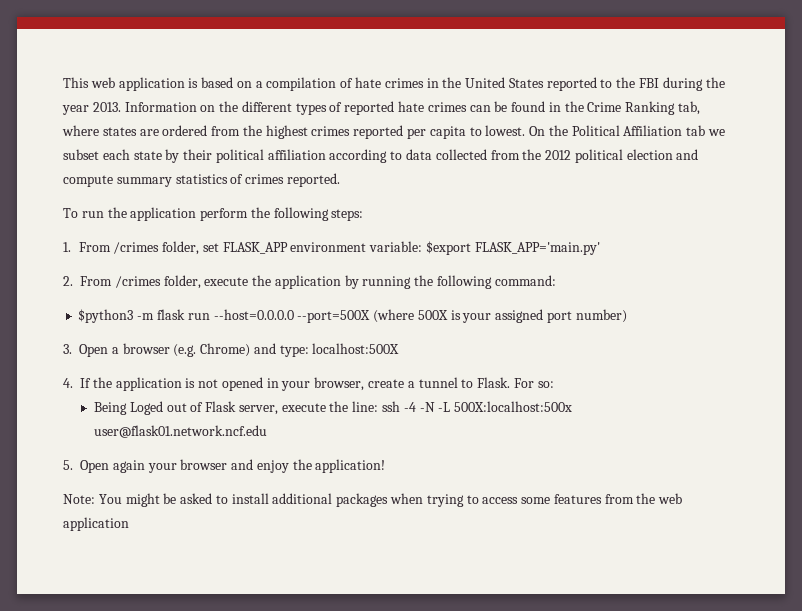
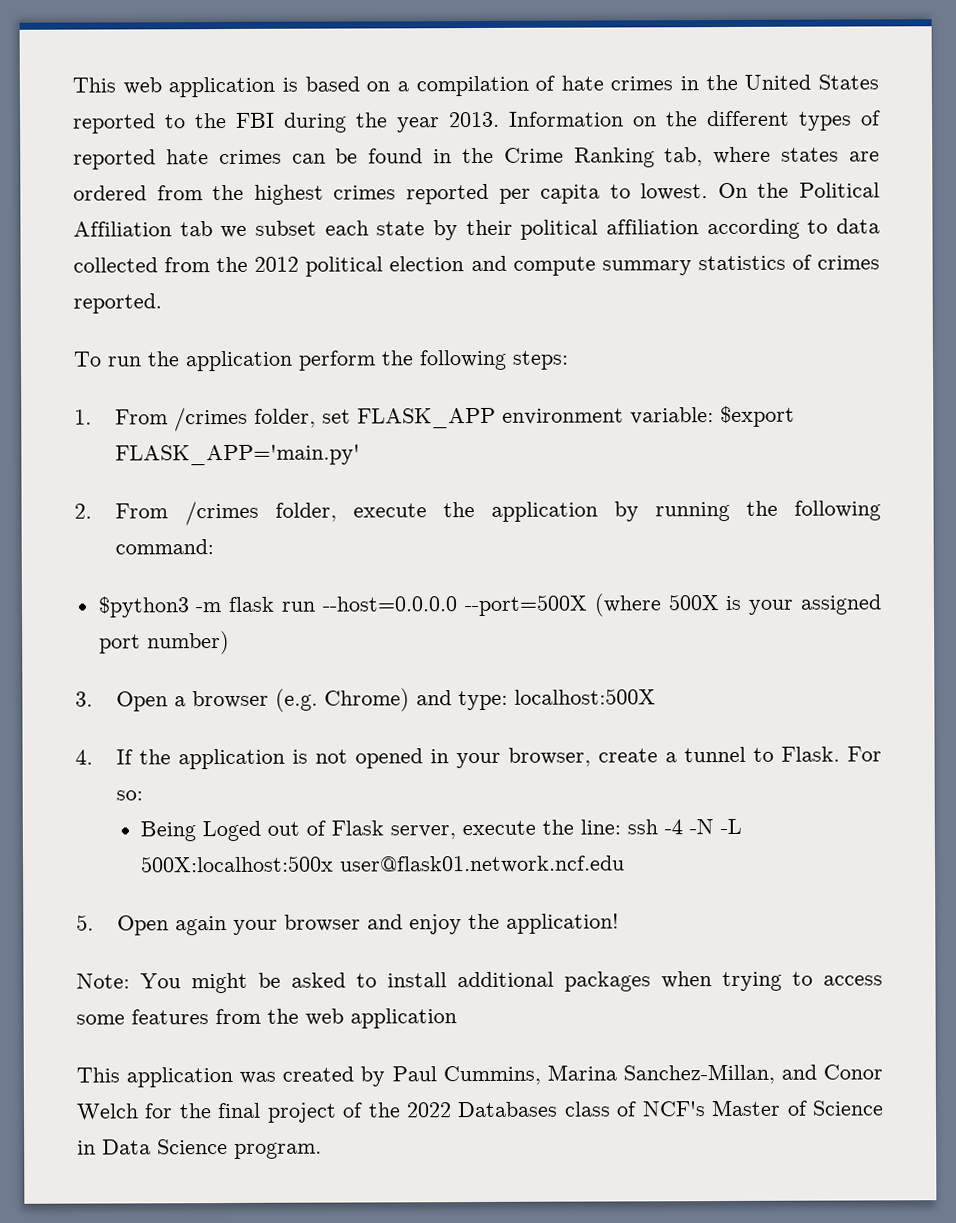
(129, 524) none -> [76,1063,884,1088] [76,1099,885,1123] [77,1139,322,1159] // This application was created by Paul Cummins, Marina Sanchez-Millan, and Conor Welch for the final project of the 2022 Databases class of NCF's Master of Science in Data Science program.

